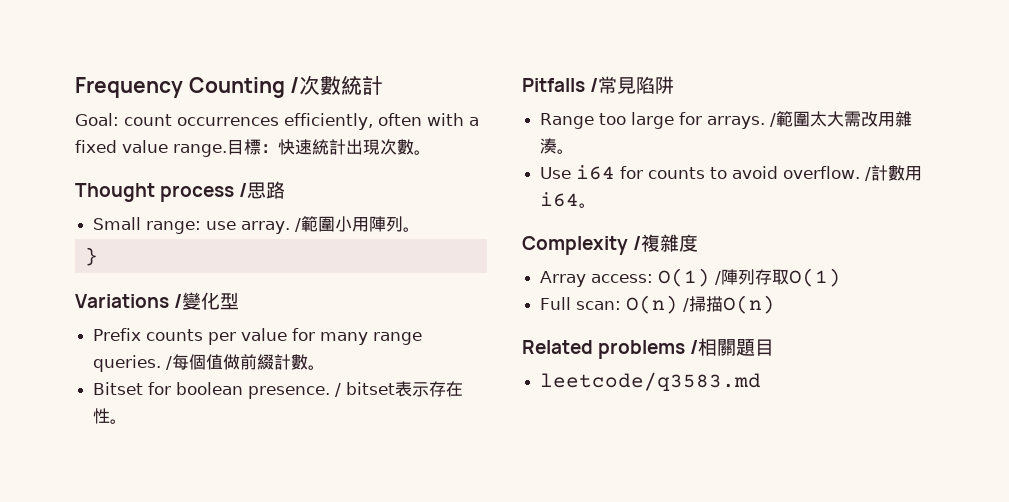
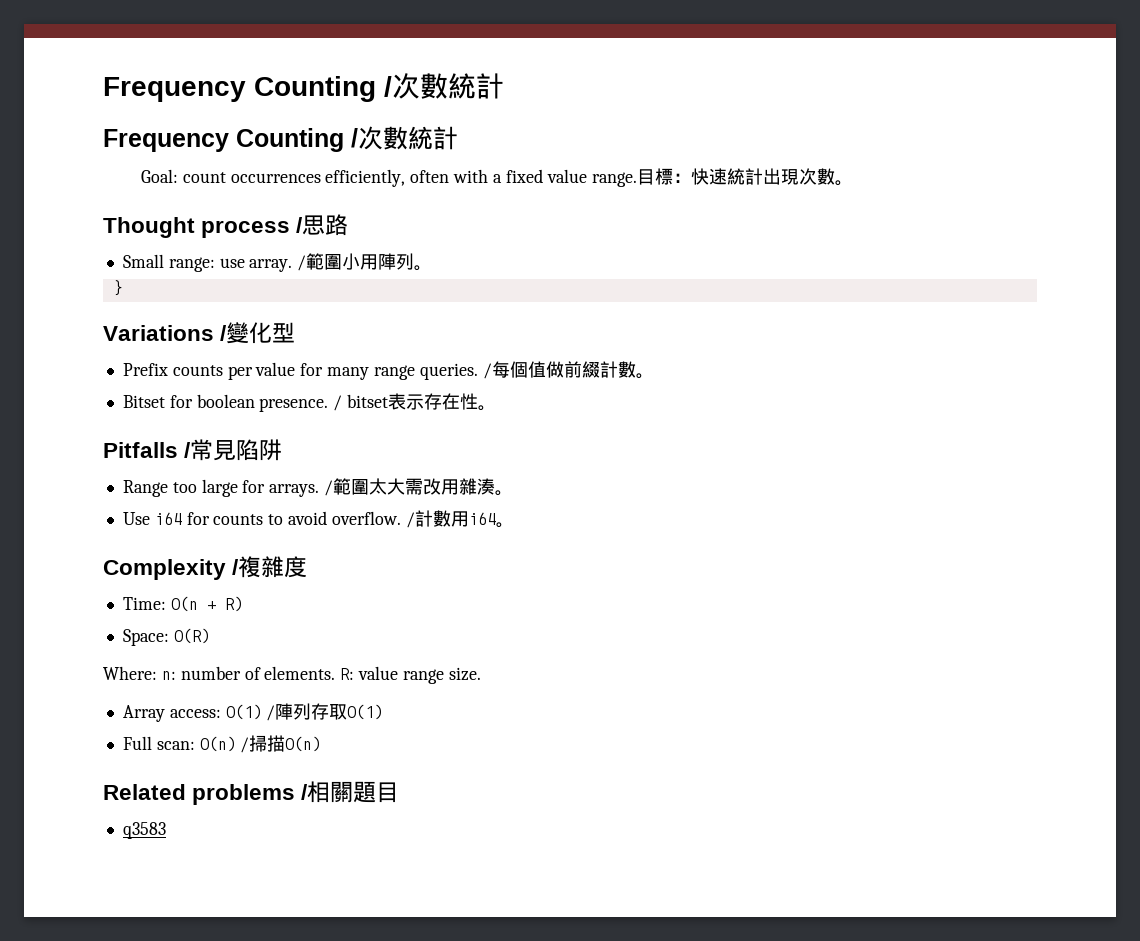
[75,75,384,98] Frequency Counting /次數統計 -> [103,73,504,102] [103,126,458,152] Frequency Counting /次數統計 // Frequency Counting /次數統計
(699, 243) none -> [122,596,243,612] [122,628,210,646] [103,666,481,684] // Time: O(n + R) // Space: O(R) // Where: n: number of elements. R: value range size.
[540,372,762,391] leetcode/q3583.md -> [122,822,166,839] q3583

